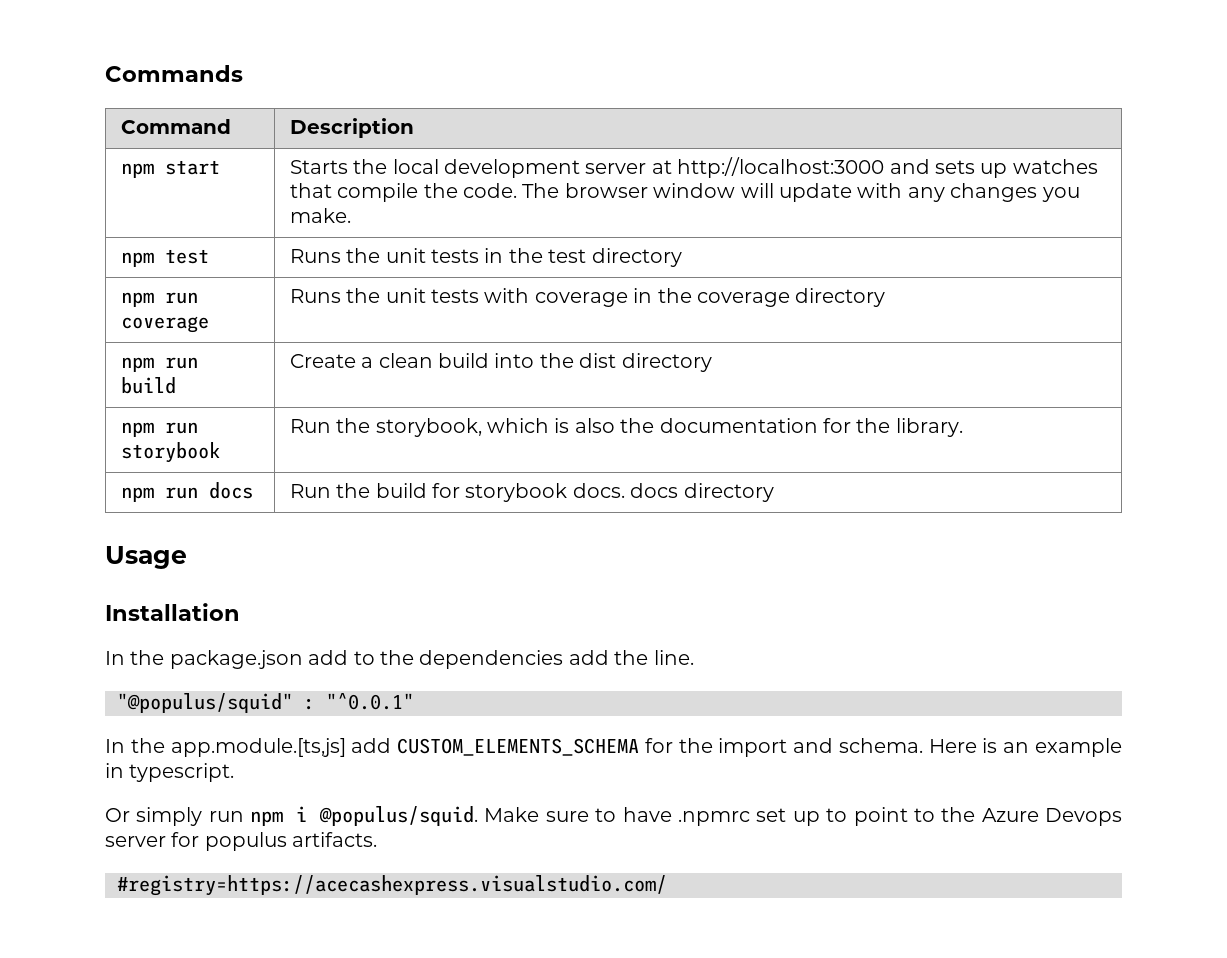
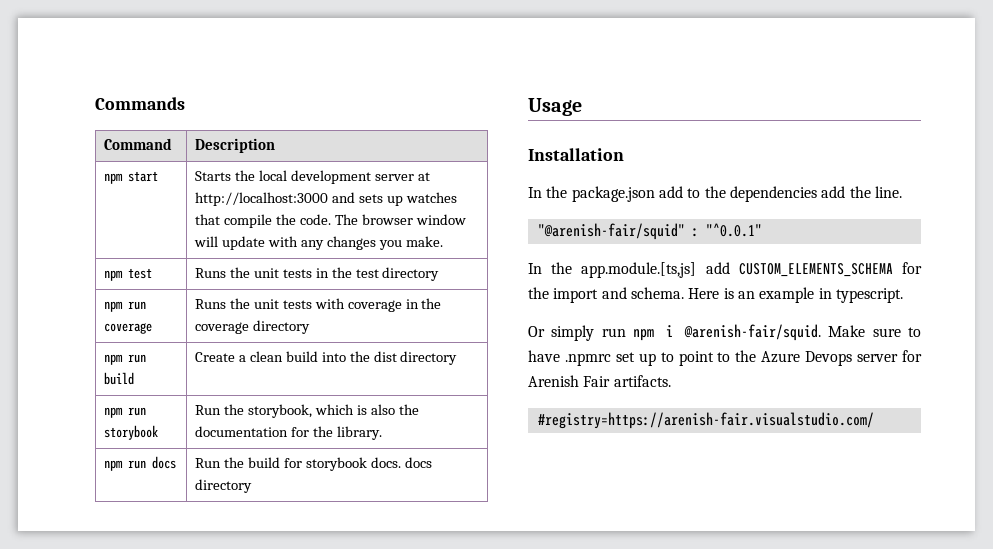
[117,693,293,713] "@populus/squid" -> [537,223,685,240] "@arenish-fair/squid"
[319,806,479,826] @populus/squid. -> [683,324,821,341] @arenish-fair/squid.
[204,832,287,851] populus -> [528,375,611,387] Arenish Fair
[117,875,667,896] #registry=https://acecashexpress.visualstudio.com/ -> [537,412,874,429] #registry=https://arenish-fair.visualstudio.com/

